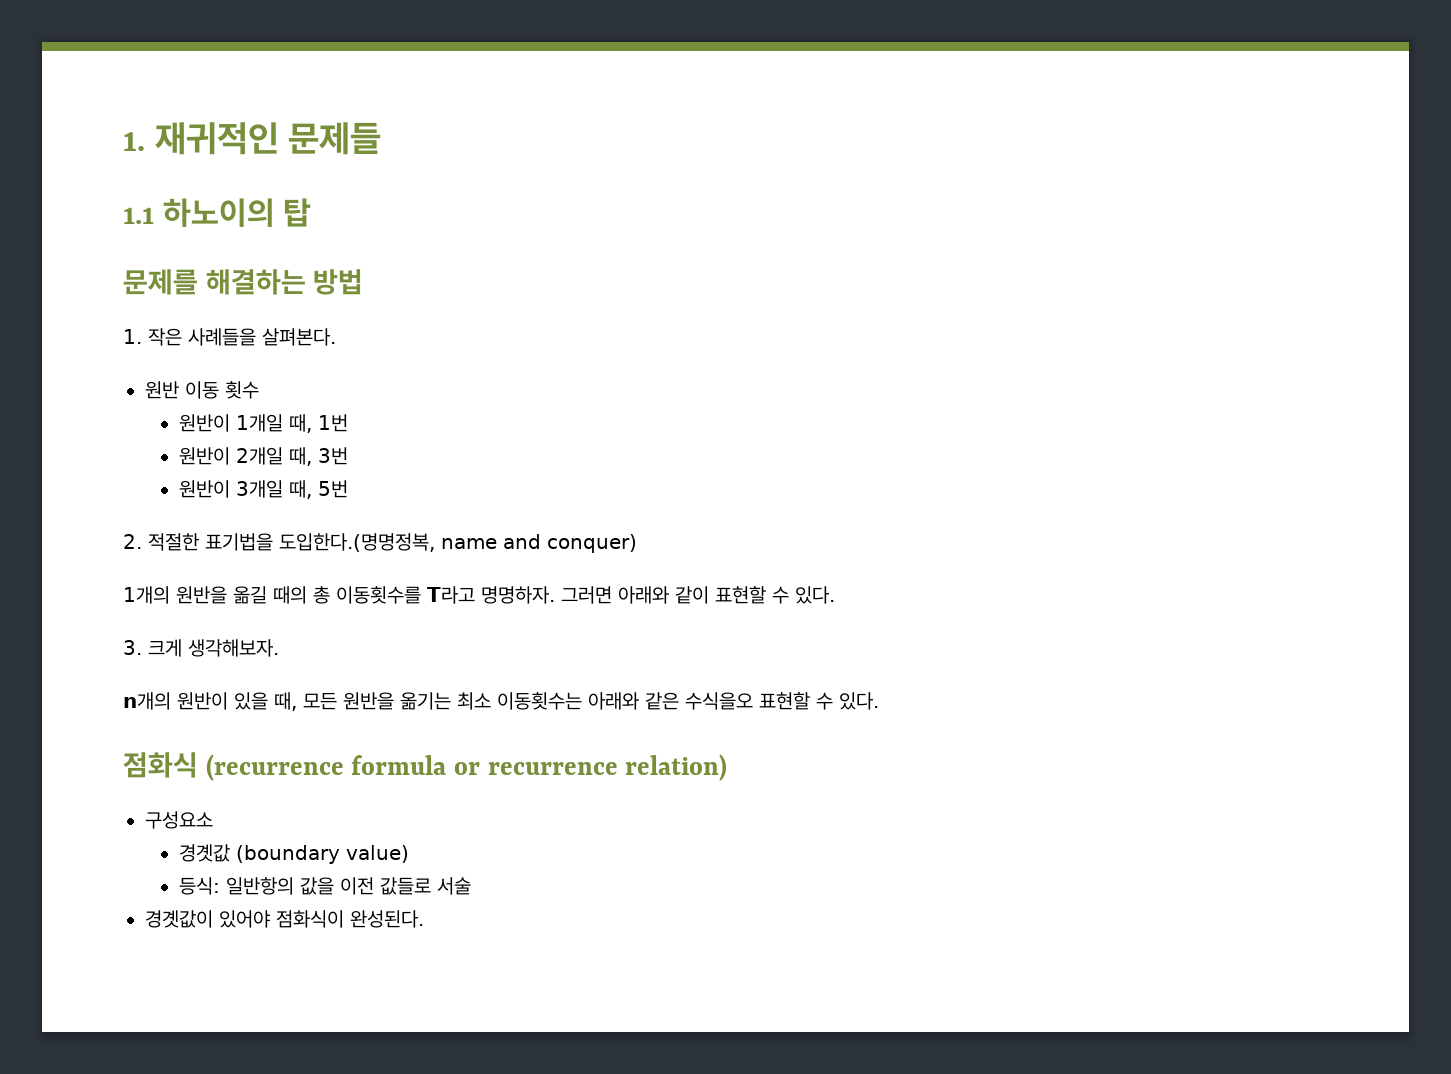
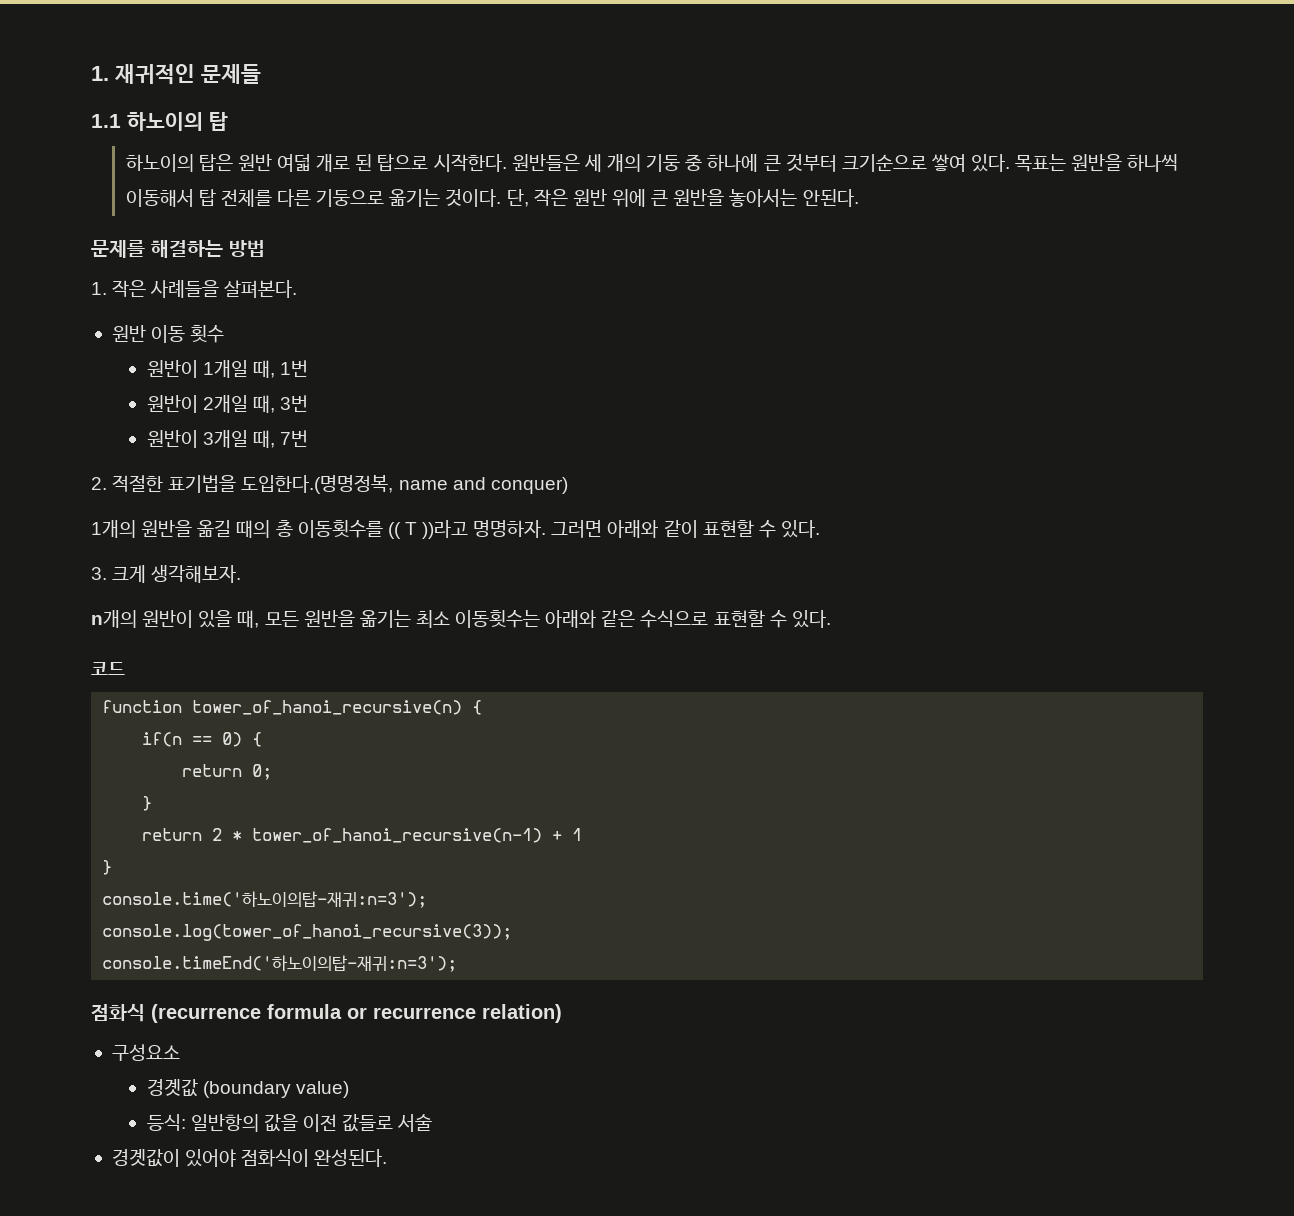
(312, 212) none -> [125,154,1179,172] [125,189,859,207] // 하노이의 탑은 원반 여덟 개로 된 탑으로 시작한다. 원반들은 세 개의 기둥 중 하나에 큰 것부터 크기순으로 쌓여 있다. 목표는 원반을 하나씩 이동해서 탑 전체를 다른 기둥으로 옮기는 것이다. 단, 작은 원반 위에 큰 원반을 놓아서는 안된다.
[317,480,348,498] 5번 -> [279,430,308,447] 7번
[427,586,475,604] T라고 -> [387,520,469,539] (( T ))라고
[685,692,879,710] 수식을오 표현할 수 있다. -> [640,610,831,628] [91,662,125,675] [102,700,483,715] [142,732,263,747] [182,764,273,780] [142,796,153,811] [142,828,583,843] [102,860,113,875] [102,891,428,908] [102,924,513,941] [102,955,458,972] 수식으로 표현할 수 있다. // 코드 // function tower_of_hanoi_recursive(n) { // if(n == 0) { // return 0; // } // return 2 * tower_of_hanoi_recursive(n-1) + 1 // } // console.time('하노이의탑-재귀:n=3'); // console.log(tower_of_hanoi_recursive(3)); // console.timeEnd('하노이의탑-재귀:n=3');

